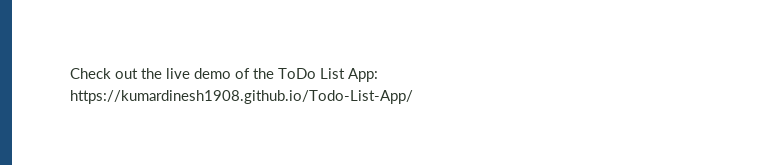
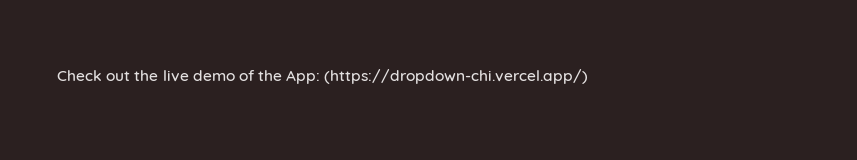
[278,68,378,82] [70,90,413,104] ToDo List App: https://kumardinesh1908.github.io/Todo-List-App/ -> [286,69,589,84] App: (https://dropdown-chi.vercel.app/)

